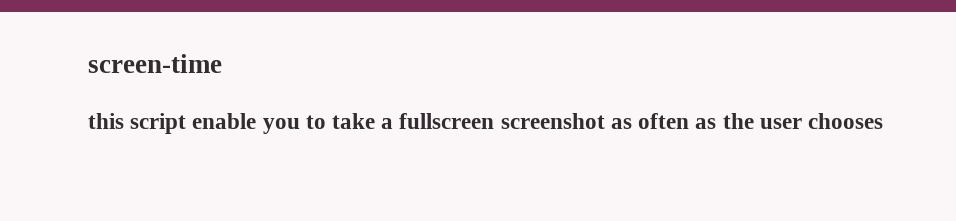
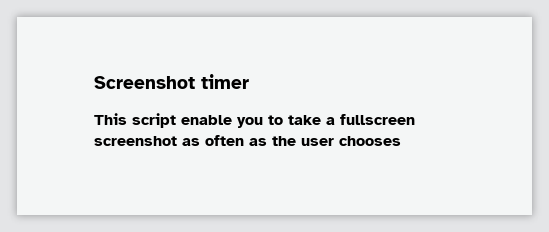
[88,54,222,73] [88,113,124,129] screen-time // this -> [94,74,249,89] [94,113,127,125] Screenshot timer // This

